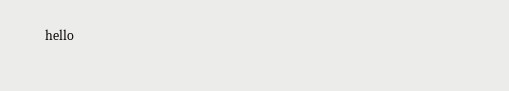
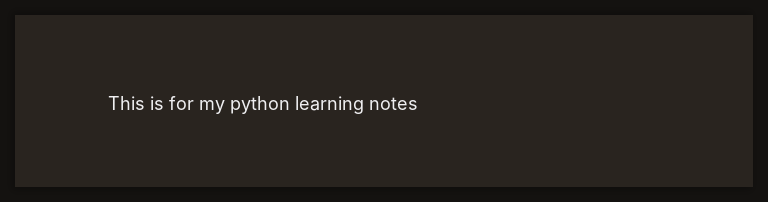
[45,29,74,40] hello -> [108,96,418,114] This is for my python learning notes

